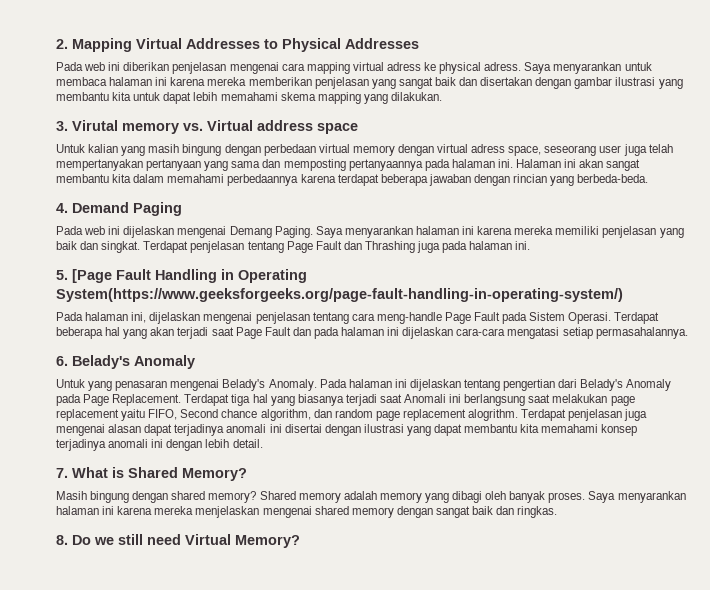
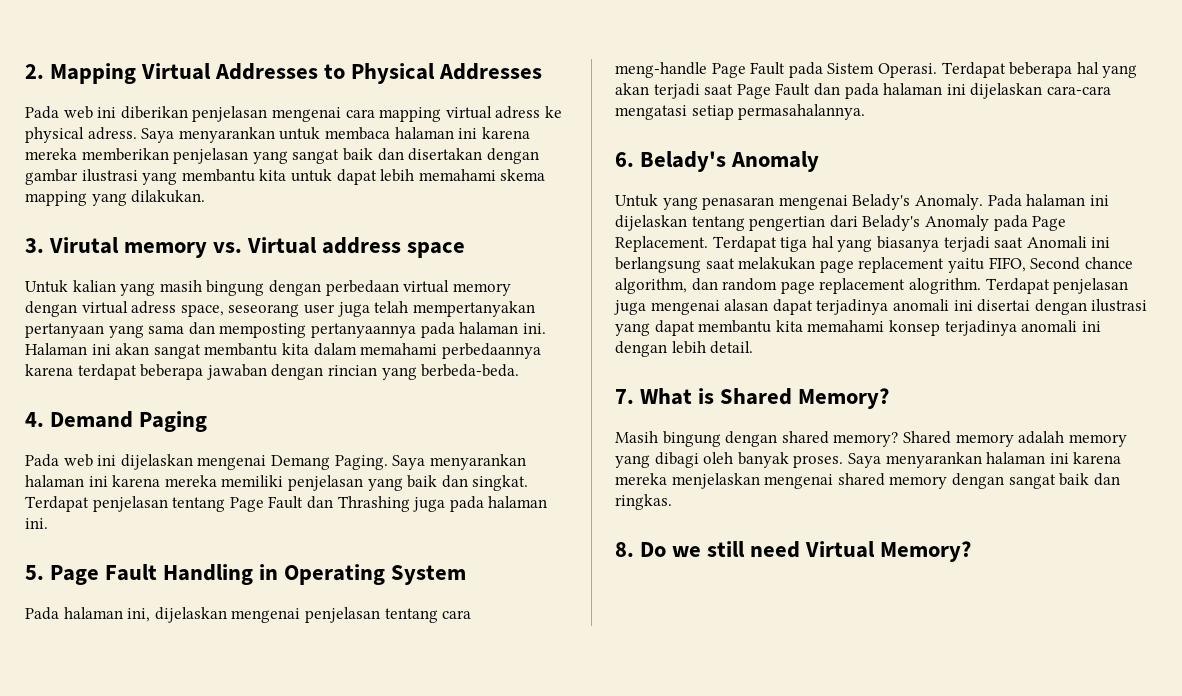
[72,269,112,283] [Page -> [50,565,100,585] Page
[56,288,623,302] System(https://www.geeksforgeeks.org/page-fault-handling-in-operating-system/) -> [391,565,467,585] System

